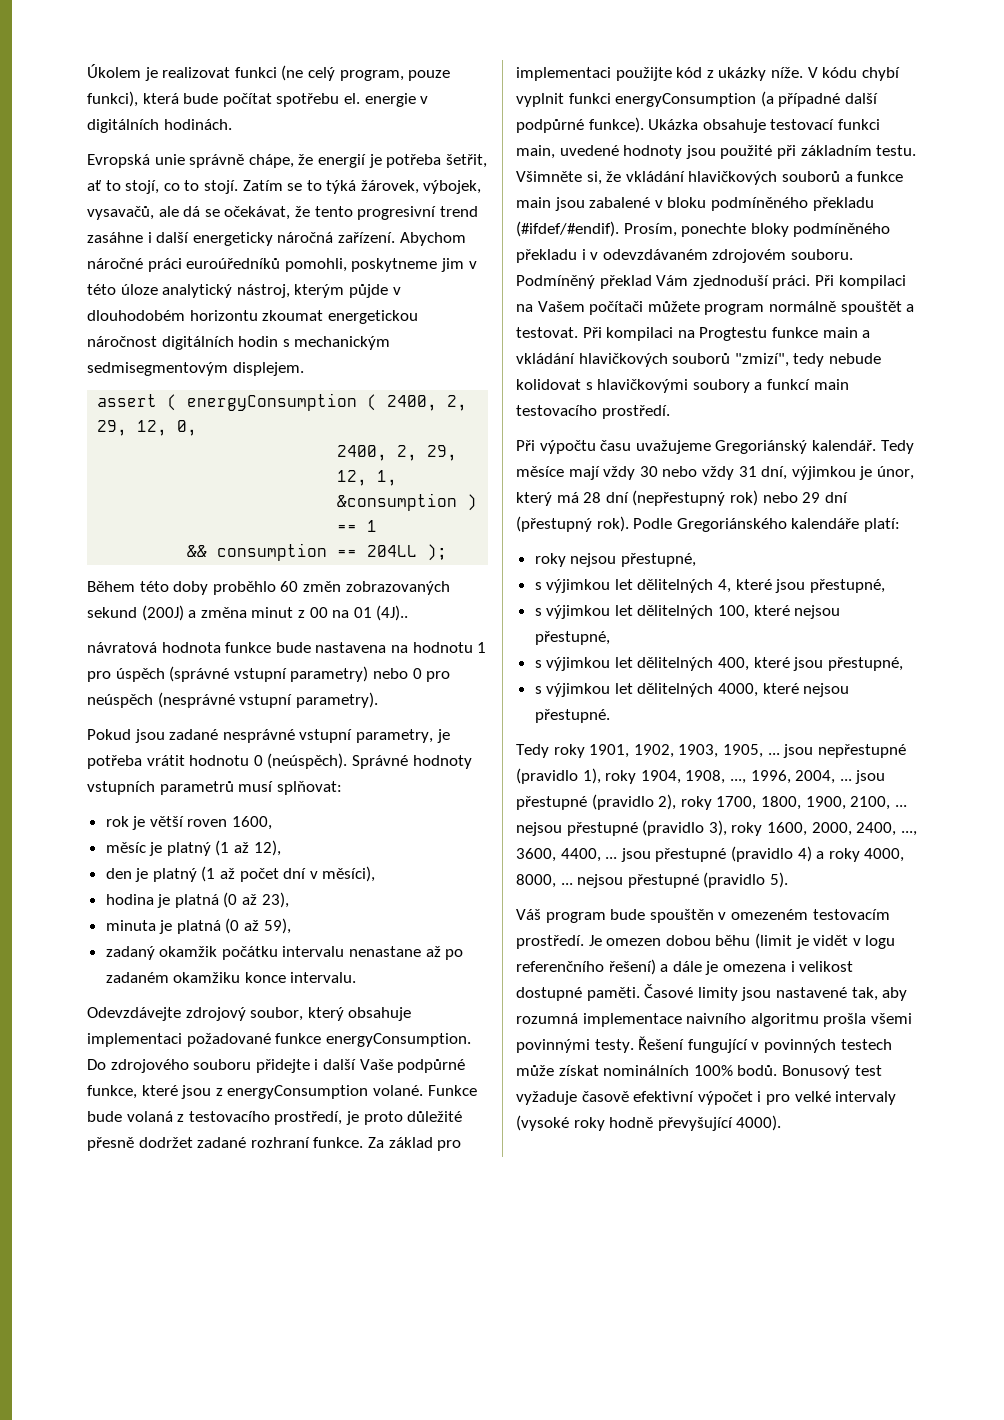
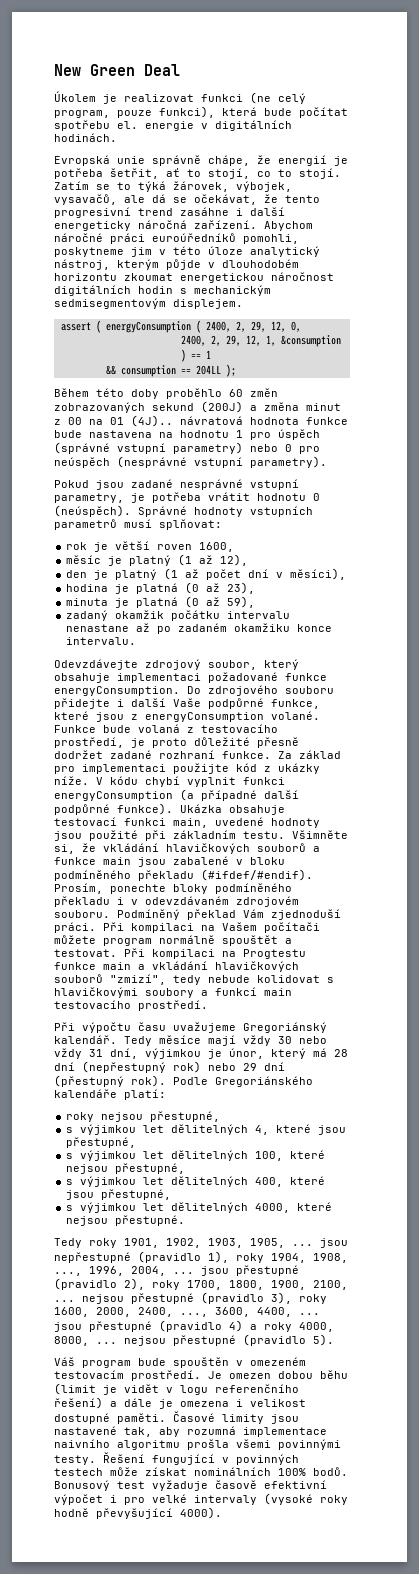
(87, 71) none -> [54,64,180,76] New Green Deal //
(409, 613) // -> (173, 421) none

